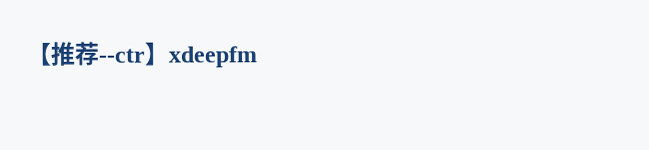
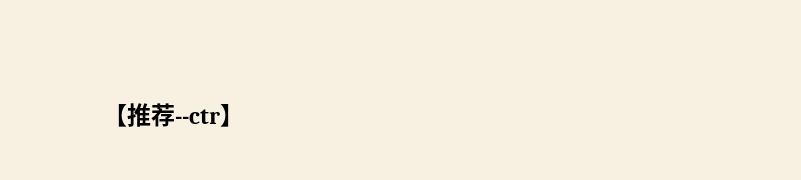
[168,46,257,68] xdeepfm -> (244, 115) none

